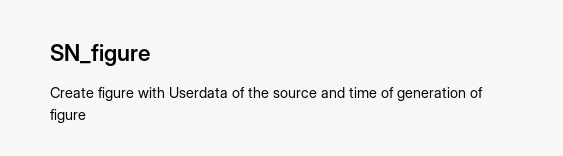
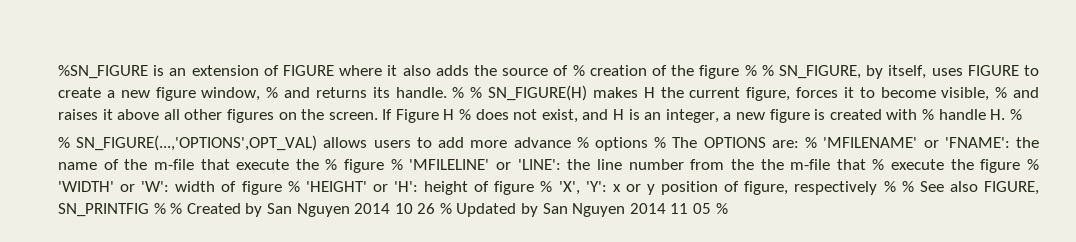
[50,44,150,66] [50,87,483,101] [50,109,86,123] SN_figure // Create figure with Userdata of the source and time of generation of figure -> [58,65,1040,79] [58,85,1040,101] [58,109,1022,123] [58,135,1039,151] [58,159,1039,173] [58,181,1039,195] [58,203,728,217] %SN_FIGURE is an extension of FIGURE where it also adds the source of % creation of the figure % % SN_FIGURE, by itself, uses FIGURE to create a new figure window, % and returns its handle. % % SN_FIGURE(H) makes H the current figure, forces it to become visible, % and raises it above all other figures on the screen. If Figure H % does not exist, and H is an integer, a new figure is created with % handle H. % // % SN_FIGURE(...,'OPTIONS',OPT_VAL) allows users to add more advance % options % The OPTIONS are: % 'MFILENAME' or 'FNAME': the name of the m-file that execute the % figure % 'MFILELINE' or 'LINE': the line number from the the m-file that % execute the figure % 'WIDTH' or 'W': width of figure % 'HEIGHT' or 'H': height of figure % 'X', 'Y': x or y position of figure, respectively % % See also FIGURE, SN_PRINTFIG % % Created by San Nguyen 2014 10 26 % Updated by San Nguyen 2014 11 05 %

